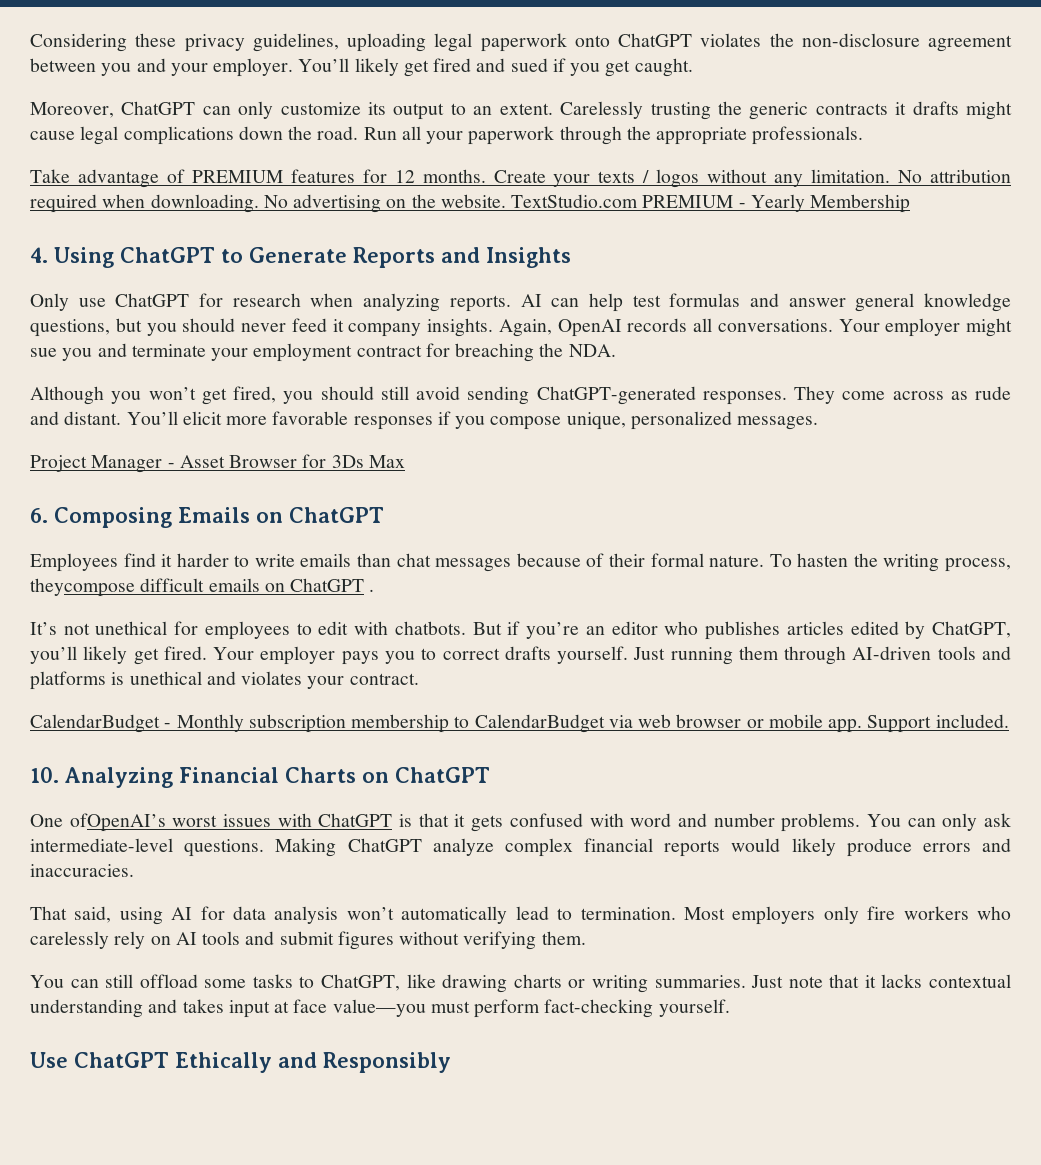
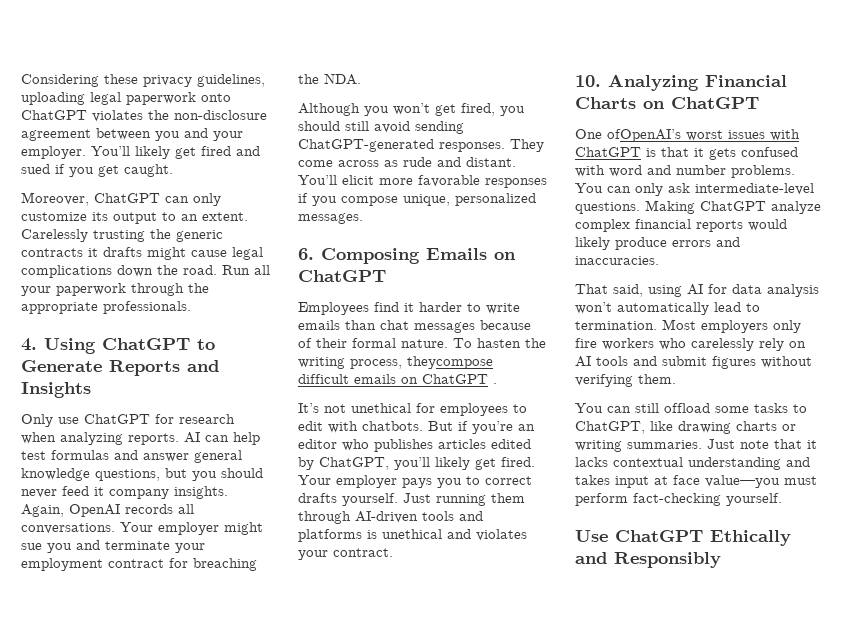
[30,169,1012,188] [30,194,911,213] // Take advantage of PREMIUM features for 12 months. Create your texts / logos without any limitation. No attribution required when downloading. No advertising on the website. TextStudio.com PREMIUM - Yearly Membership -> (191, 307) none
[30,454,405,473] // Project Manager - Asset Browser for 3Ds Max -> (363, 218) none
[30,714,1009,733] // CalendarBudget - Monthly subscription membership to CalendarBudget via web browser or mobile app. Support included. -> (393, 552) none

